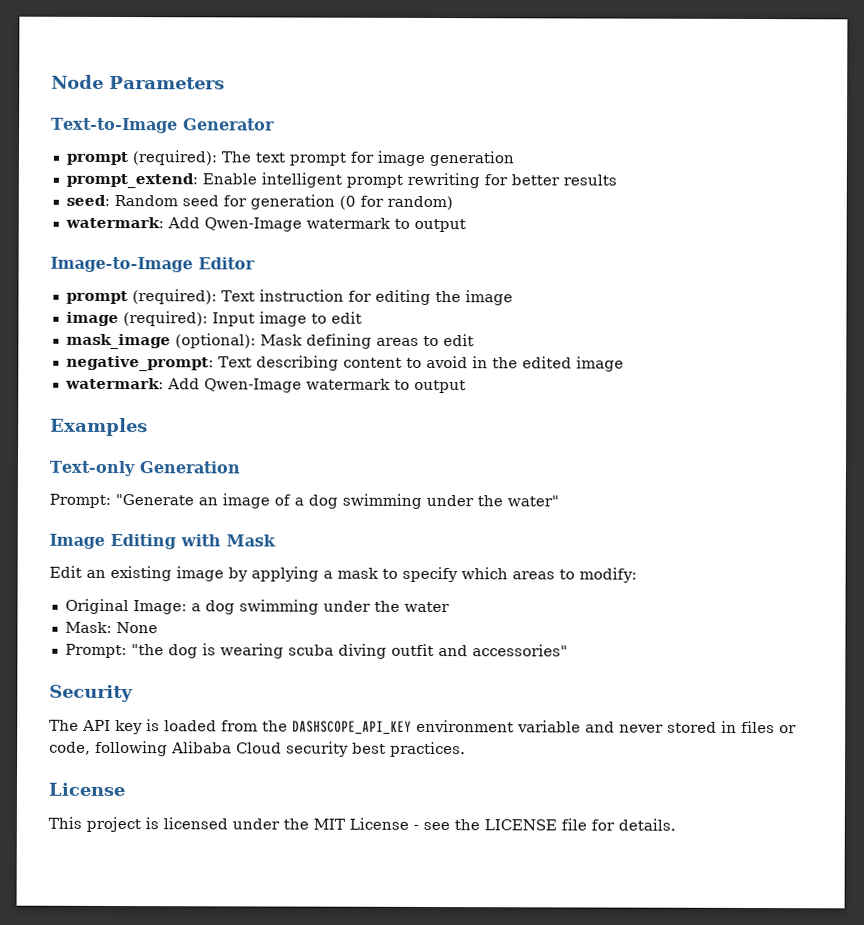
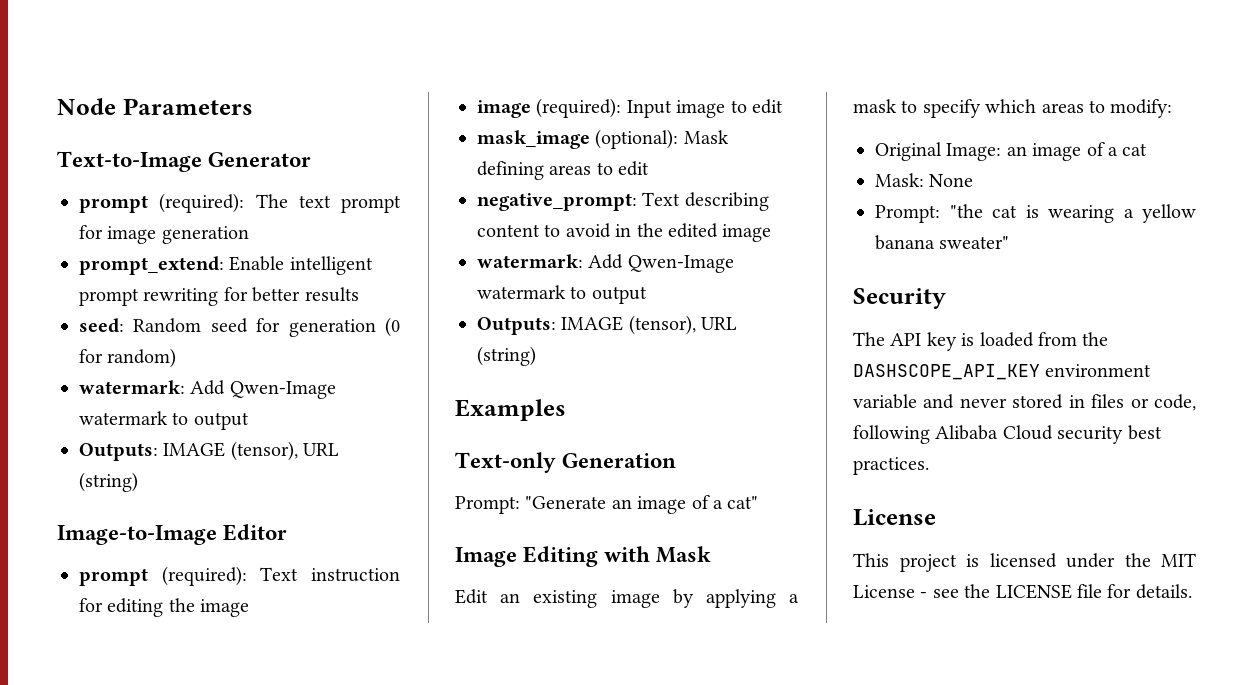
(466, 225) none -> [79,441,340,461] [79,472,138,492] // Outputs: IMAGE (tensor), URL (string)
(466, 386) none -> [477,315,738,335] [477,346,536,366] // Outputs: IMAGE (tensor), URL (string)
[308,493,559,509] dog swimming under the water" -> [727,496,759,509] cat"
[190,599,450,615] a dog swimming under the water -> [1006,142,1148,161] an image of a cat
[167,644,198,659] dog -> [992,205,1017,218] cat
[287,643,568,659] scuba diving outfit and accessories" -> [1123,204,1196,223] [875,235,1010,250] a yellow banana sweater"

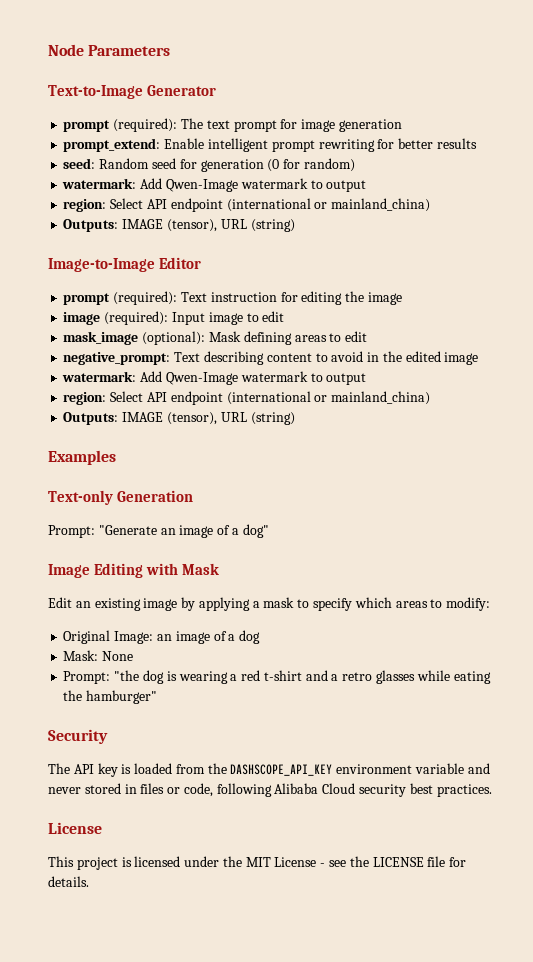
(249, 421) none -> [63,198,431,212] // region: Select API endpoint (international or mainland_china)
(647, 295) none -> [63,391,431,405] // region: Select API endpoint (international or mainland_china)
[727,496,759,509] cat" -> [242,524,269,538] dog"
[1122,143,1148,156] cat -> [239,630,261,644] dog
[992,205,1017,218] cat -> [142,670,164,684] dog
[1142,204,1196,223] [875,235,1010,250] yellow banana sweater" -> [241,670,491,684] [63,690,158,704] red t-shirt and a retro glasses while eating the hamburger"

